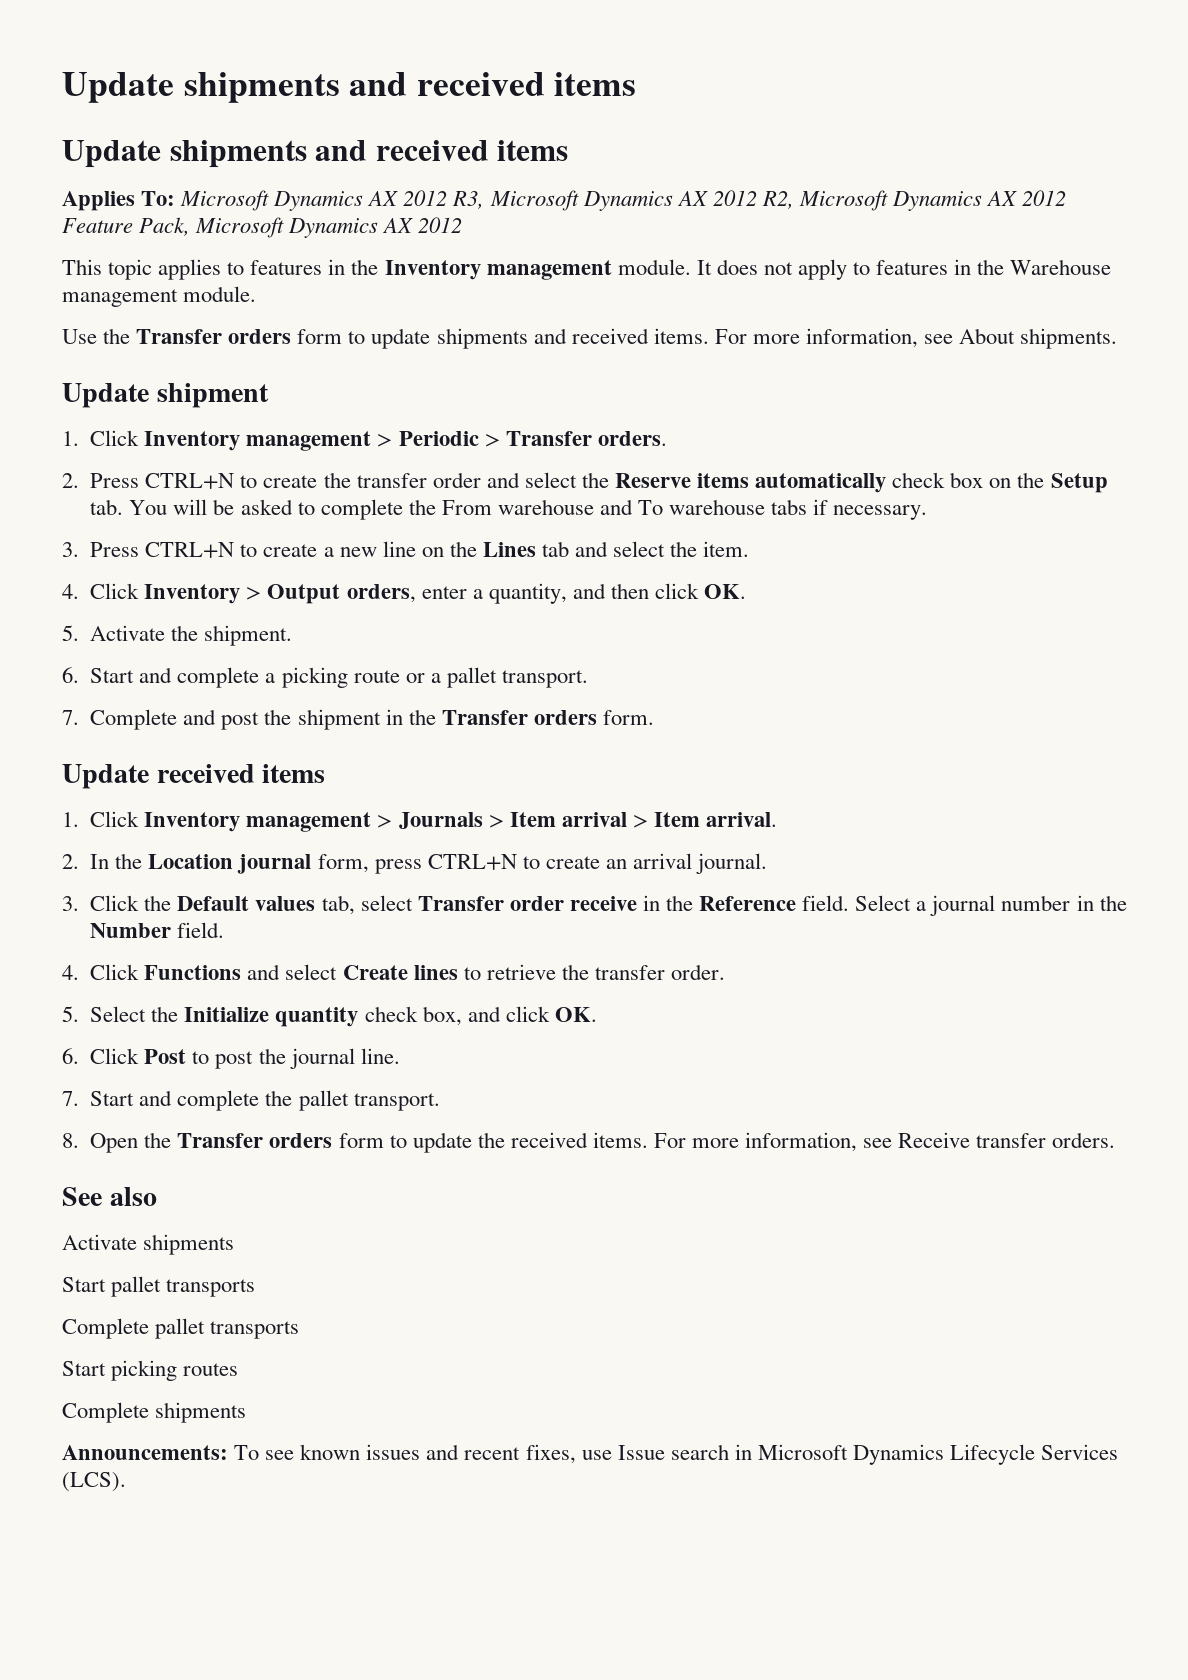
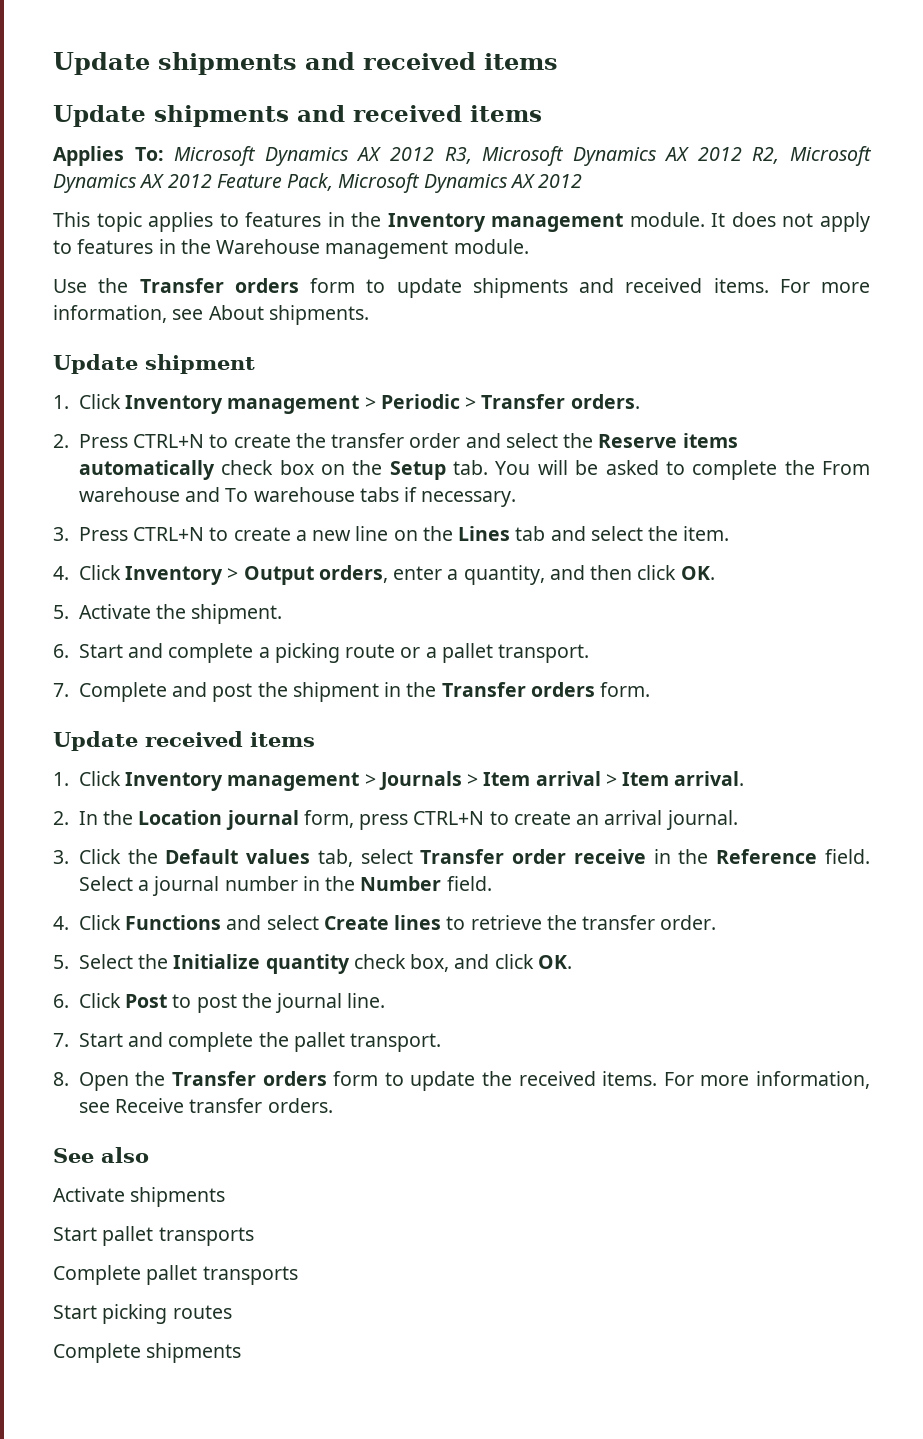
[62,1444,1119,1465] [62,1472,126,1492] // Announcements: To see known issues and recent fixes, use Issue search in Microsoft Dynamics Lifecycle Services (LCS). -> (242, 1353) none

